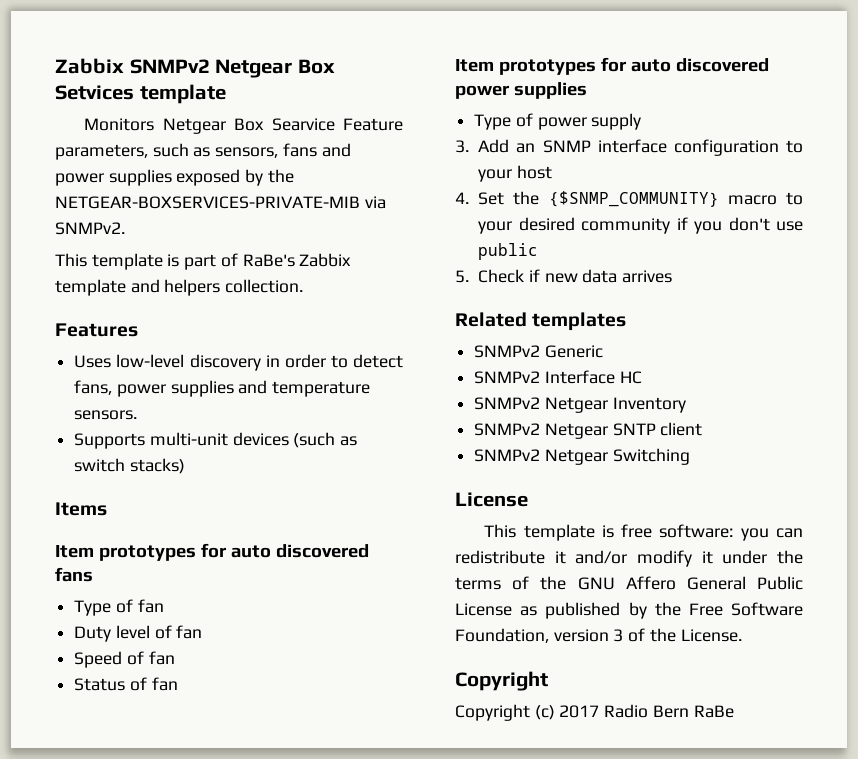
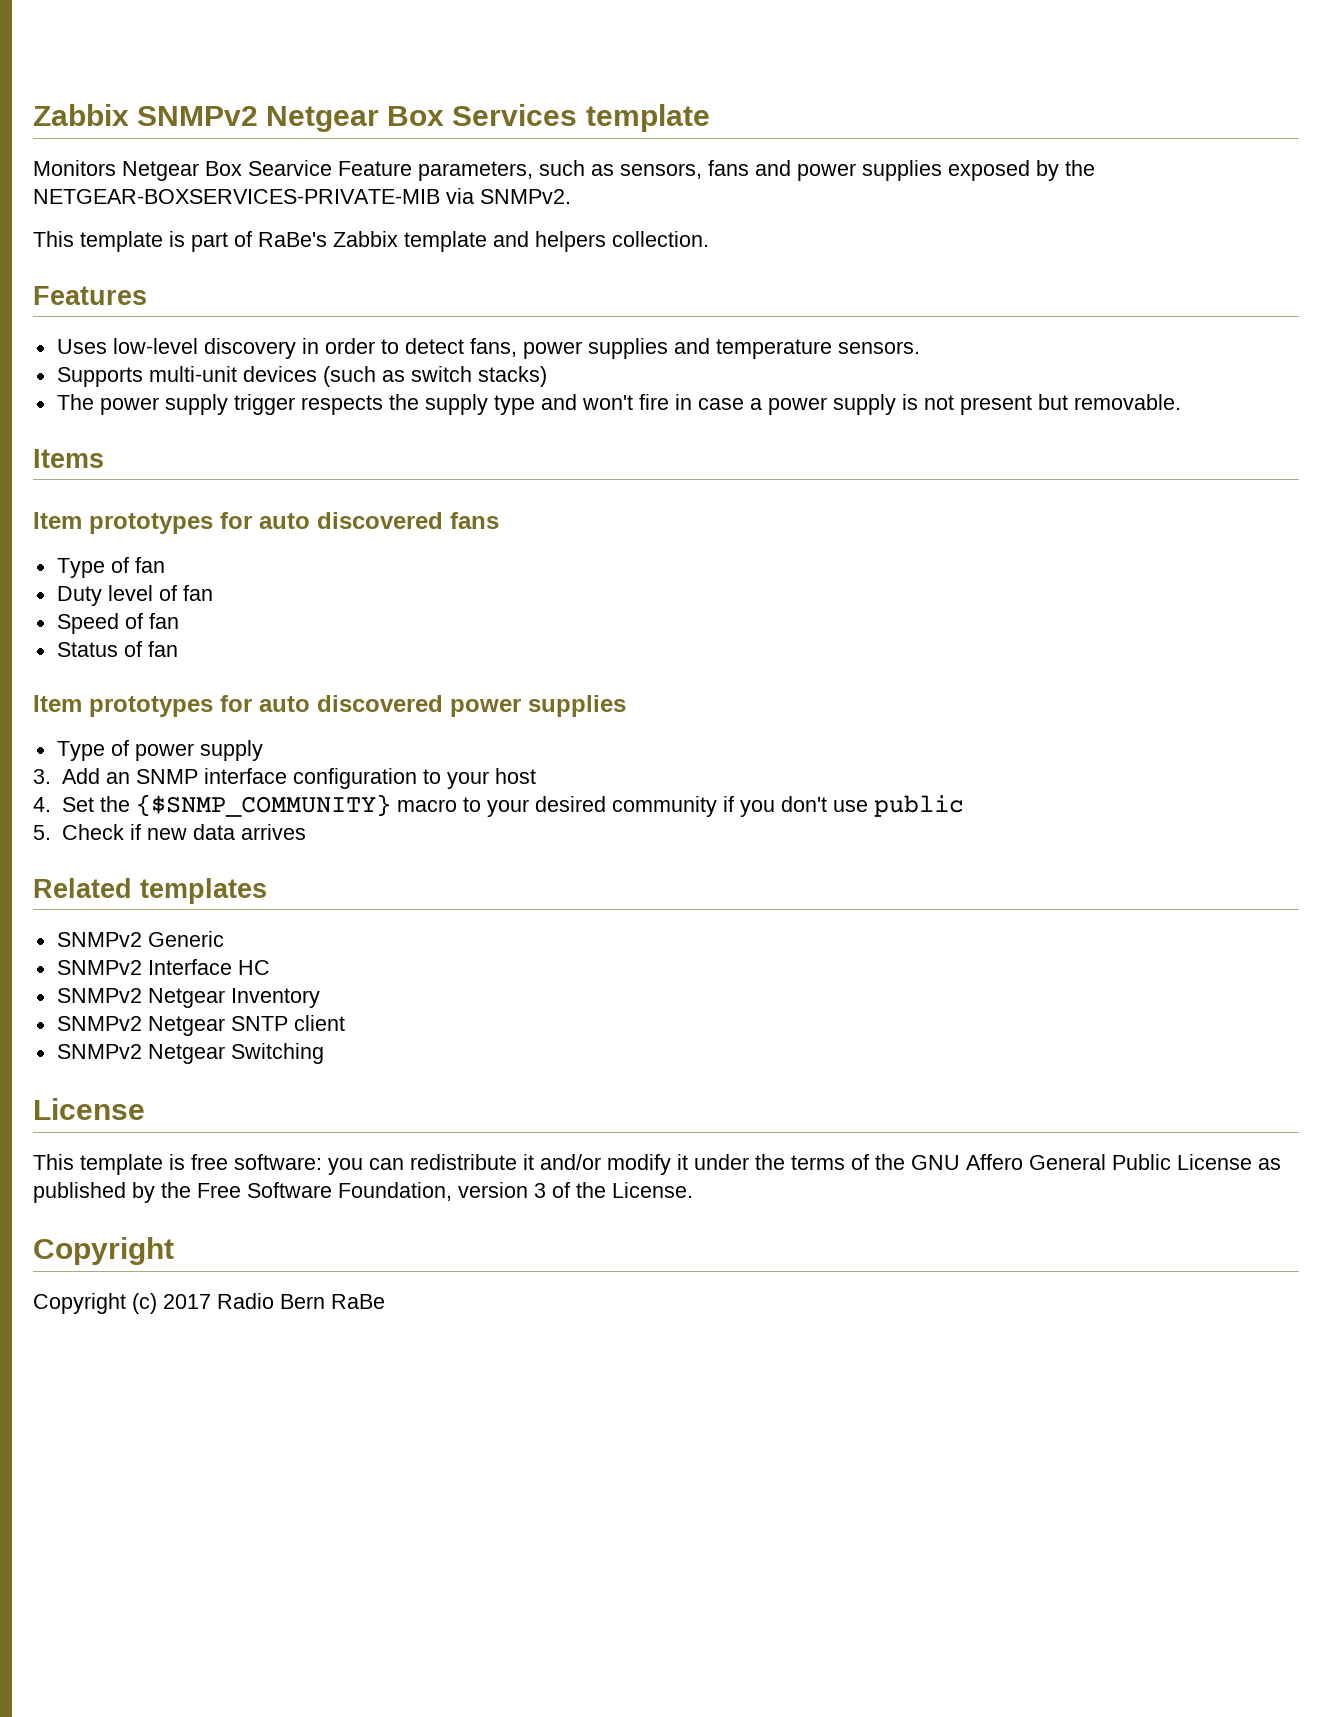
[55,85,134,100] Setvices -> [452,104,578,126] Services
(185, 466) none -> [56,394,1181,415] // The power supply trigger respects the supply type and won't fire in case a power supply is not present but removable.

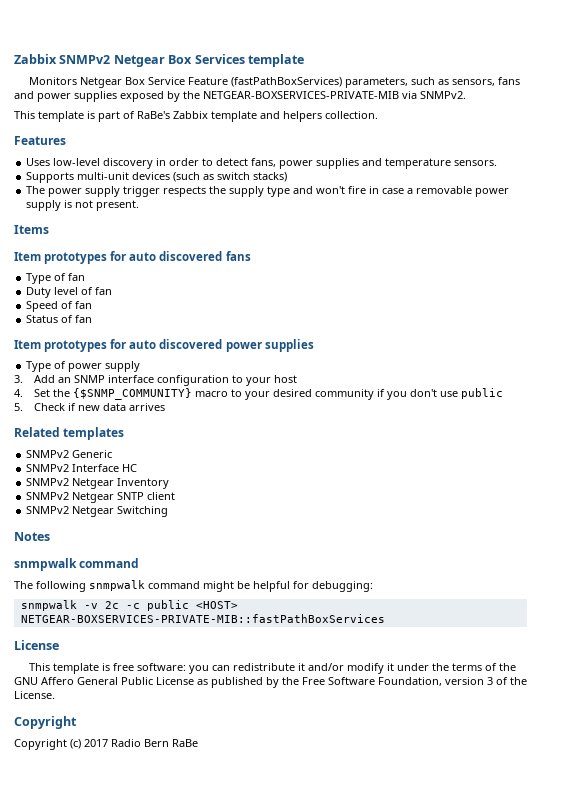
[248,160,412,176] Searvice Feature -> [148,77,343,87] Service Feature (fastPathBoxServices)
(762, 404) none -> [416,186,473,194] removable
[959,394,1181,415] present but removable. -> [96,200,140,211] present.
(324, 1053) none -> [14,532,50,541] [14,558,140,571] [14,580,373,592] [20,600,238,611] [20,614,385,623] // Notes // snmpwalk command // The following snmpwalk command might be helpful for debugging: // snmpwalk -v 2c -c public <HOST> NETGEAR-BOXSERVICES-PRIVATE-MIB::fastPathBoxServices

